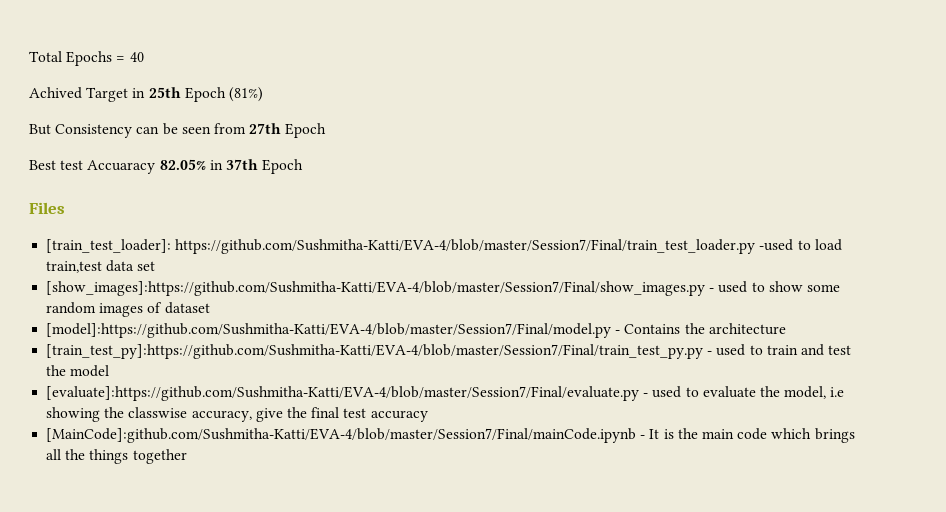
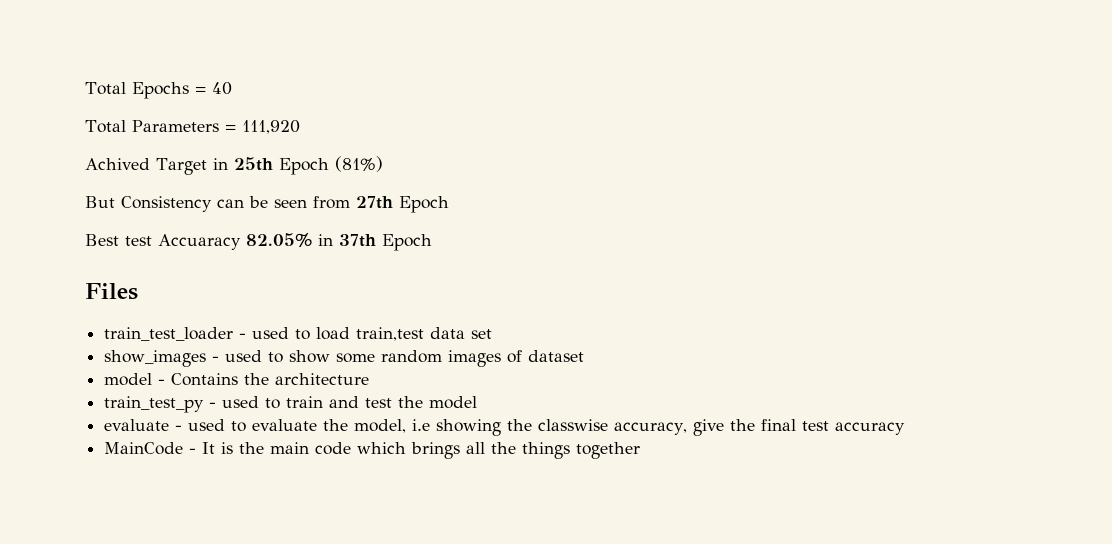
(144, 57) none -> [85,120,300,134] // Total Parameters = 111,920
[46,239,794,254] [train_test_loader]: https://github.com/Sushmitha-Katti/EVA-4/blob/master/Session7/Final/train_test_loader.py -used -> [104,327,290,341] train_test_loader - used
[46,281,706,296] [show_images]:https://github.com/Sushmitha-Katti/EVA-4/blob/master/Session7/Final/show_images.py -> [104,350,207,367] show_images
[46,323,612,338] [model]:https://github.com/Sushmitha-Katti/EVA-4/blob/master/Session7/Final/model.py -> [104,373,153,386] model
[46,344,704,359] [train_test_py]:https://github.com/Sushmitha-Katti/EVA-4/blob/master/Session7/Final/train_test_py.py -> [104,396,205,413] train_test_py
[46,386,640,401] [evaluate]:https://github.com/Sushmitha-Katti/EVA-4/blob/master/Session7/Final/evaluate.py -> [104,419,170,431] evaluate
[46,428,637,443] [MainCode]:github.com/Sushmitha-Katti/EVA-4/blob/master/Session7/Final/mainCode.ipynb -> [104,442,184,455] MainCode

